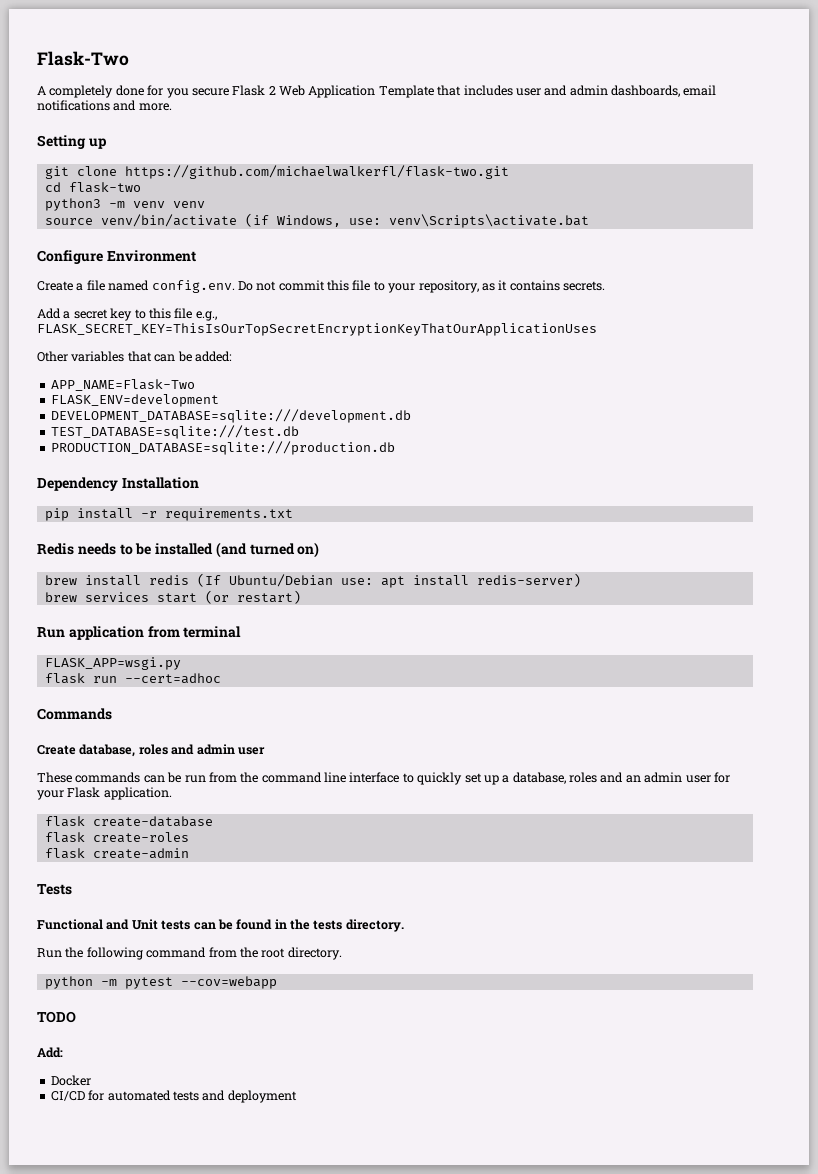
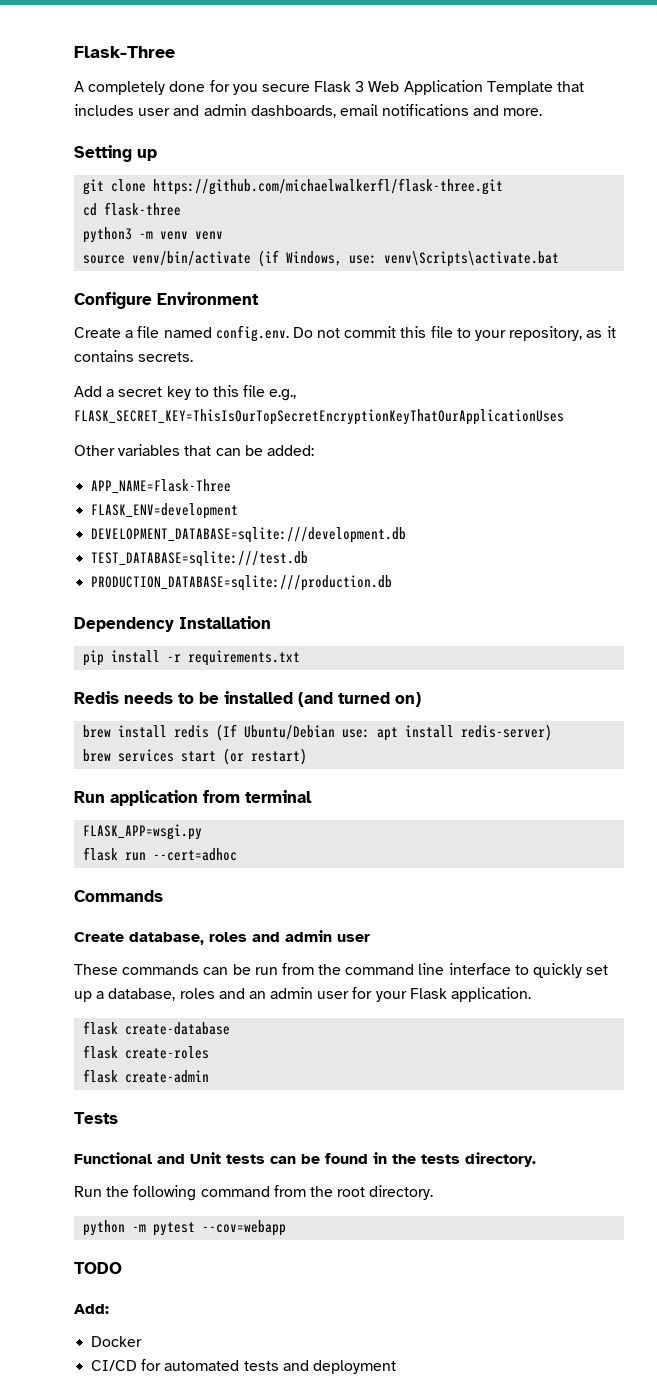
[37,51,129,66] Flask-Two -> [74,46,175,58] Flask-Three
[268,86,276,95] 2 -> [355,81,365,92] 3
[124,165,509,179] https://github.com/michaelwalkerfl/flask-two.git -> [153,178,504,195] https://github.com/michaelwalkerfl/flask-three.git
[68,182,141,193] flask-two -> [104,202,182,216] flask-three
[50,379,195,391] APP_NAME=Flask-Two -> [91,479,232,494] APP_NAME=Flask-Three

